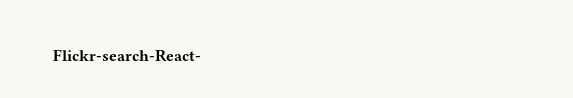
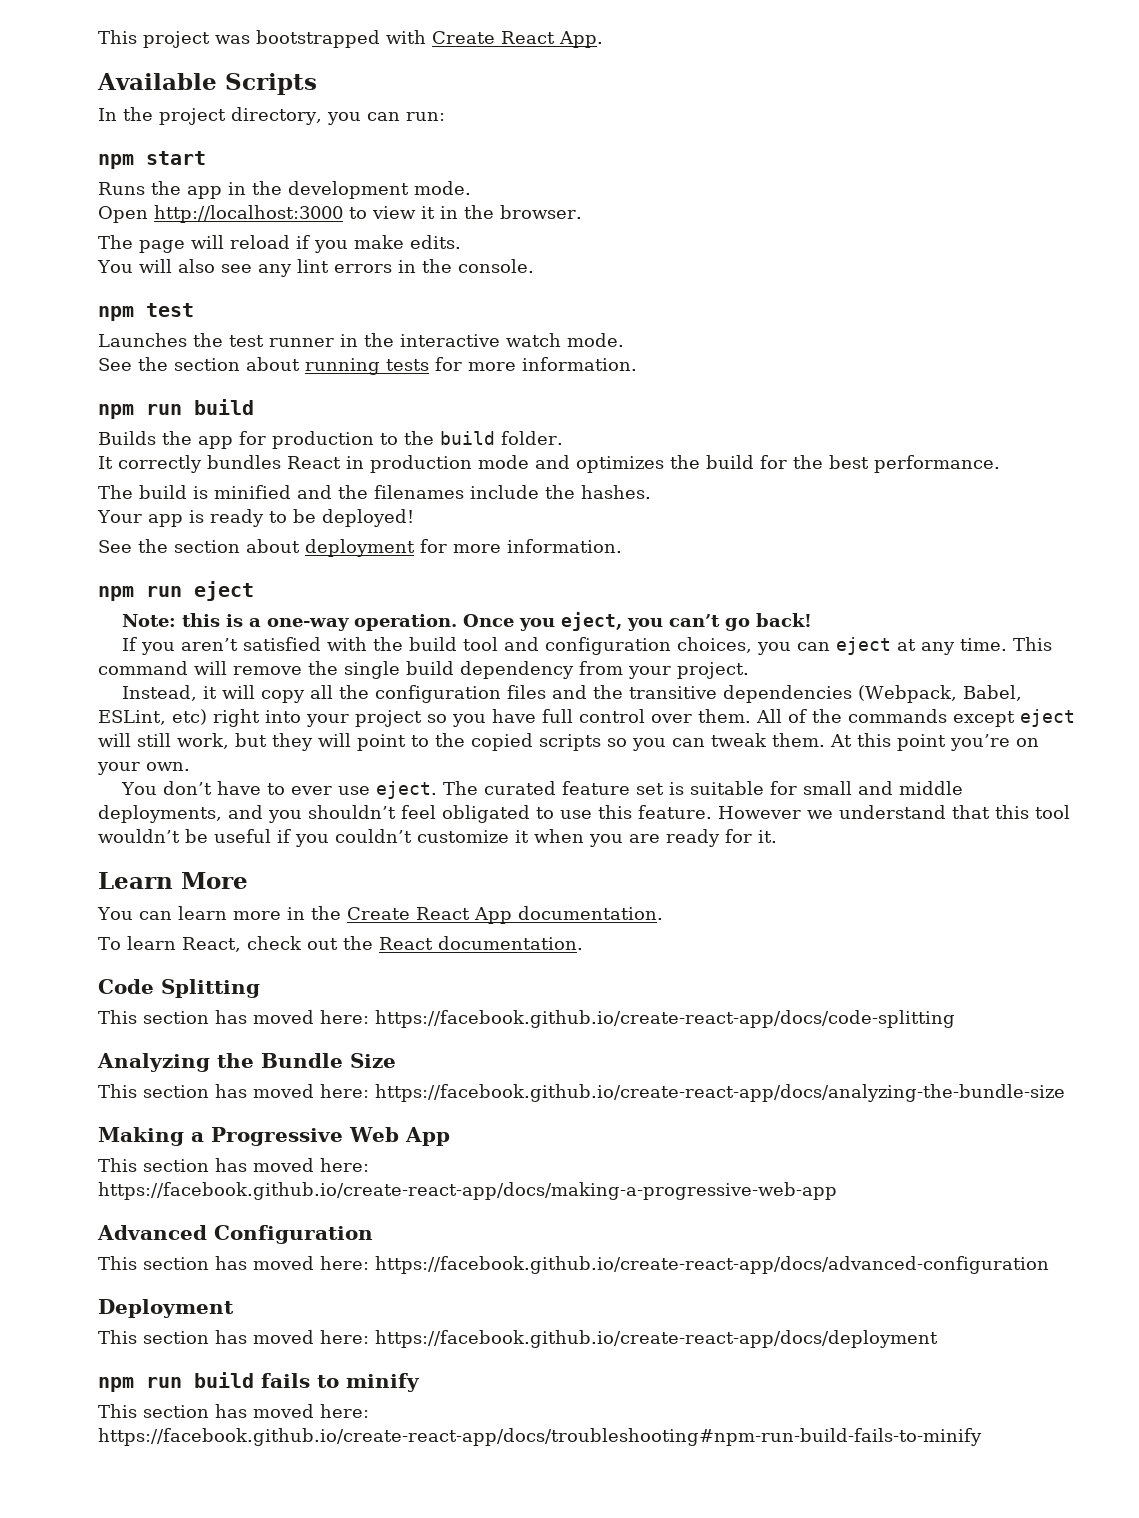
[53,49,201,62] Flickr-search-React- -> [98,30,603,48] [97,73,317,95] [98,107,445,125] [98,151,206,169] [98,181,471,199] [98,205,582,223] [98,235,461,253] [97,259,534,277] [98,303,194,321] [98,333,624,347] [98,357,637,375] [98,399,254,419] [98,431,563,449] [98,455,1000,473] [98,485,651,499] [97,509,414,527] [98,539,622,557] [98,581,254,601] [121,612,812,631] [121,637,1052,655] [98,661,749,679] [121,685,1022,703] [98,709,1075,727] [98,733,1039,751] [97,762,190,775] [120,781,963,799] [98,805,1070,823] [98,829,777,847] [98,872,248,889] [97,906,663,924] [98,936,583,952] [98,979,260,998] [98,1010,955,1028] [97,1053,396,1072] [98,1084,1065,1102] [98,1127,450,1146] [98,1158,369,1172] [98,1182,837,1200] [97,1225,373,1244] [98,1256,1049,1274] [98,1299,234,1318] [98,1330,938,1348] [98,1372,420,1392] [98,1404,369,1418] [98,1428,982,1446] This project was bootstrapped with Create React App. // Available Scripts // In the project directory, you can run: // npm start // Runs the app in the development mode. // Open http://localhost:3000 to view it in the browser. // The page will reload if you make edits. // You will also see any lint errors in the console. // npm test // Launches the test runner in the interactive watch mode. // See the section about running tests for more information. // npm run build // Builds the app for production to the build folder. // It correctly bundles React in production mode and optimizes the build for the best performance. // The build is minified and the filenames include the hashes. // Your app is ready to be deployed! // See the section about deployment for more information. // npm run eject // Note: this is a one-way operation. Once you eject, you can’t go back! // If you aren’t satisfied with the build tool and configuration choices, you can eject at any time. This command will remove the single build dependency from your project. // Instead, it will copy all the configuration files and the transitive dependencies (Webpack, Babel, ESLint, etc) right into your project so you have full control over them. All of the commands except eject will still work, but they will point to the copied scripts so you can tweak them. At this point you’re on your own. // You don’t have to ever use eject. The curated feature set is suitable for small and middle deployments, and you shouldn’t feel obligated to use this feature. However we understand that this tool wouldn’t be useful if you couldn’t customize it when you are ready for it. // Learn More // You can learn more in the Create React App documentation. // To learn React, check out the React documentation. // Code Splitting // This section has moved here: https://facebook.github.io/create-react-app/docs/code-splitting // Analyzing the Bundle Size // This section has moved here: https://facebook.github.io/create-react-app/docs/analyzing-the-bundle-size // Making a Progressive Web App // This section has moved here: https://facebook.github.io/create-react-app/docs/making-a-progressive-web-app // Advanced Configuration // This section has moved here: https://facebook.github.io/create-react-app/docs/advanced-configuration // Deployment // This section has moved here: https://facebook.github.io/create-react-app/docs/deployment // npm run build fails to minify // This section has moved here: https://facebook.github.io/create-react-app/docs/troubleshooting#npm-run-build-fails-to-minify

